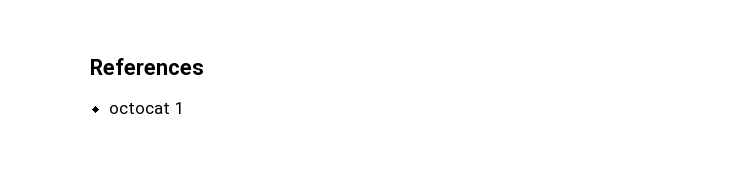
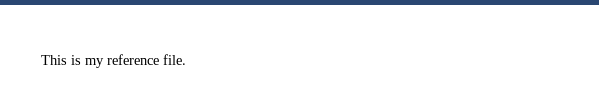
[90,58,204,75] [108,102,185,114] References // octocat 1 -> [41,54,186,68] This is my reference file.

